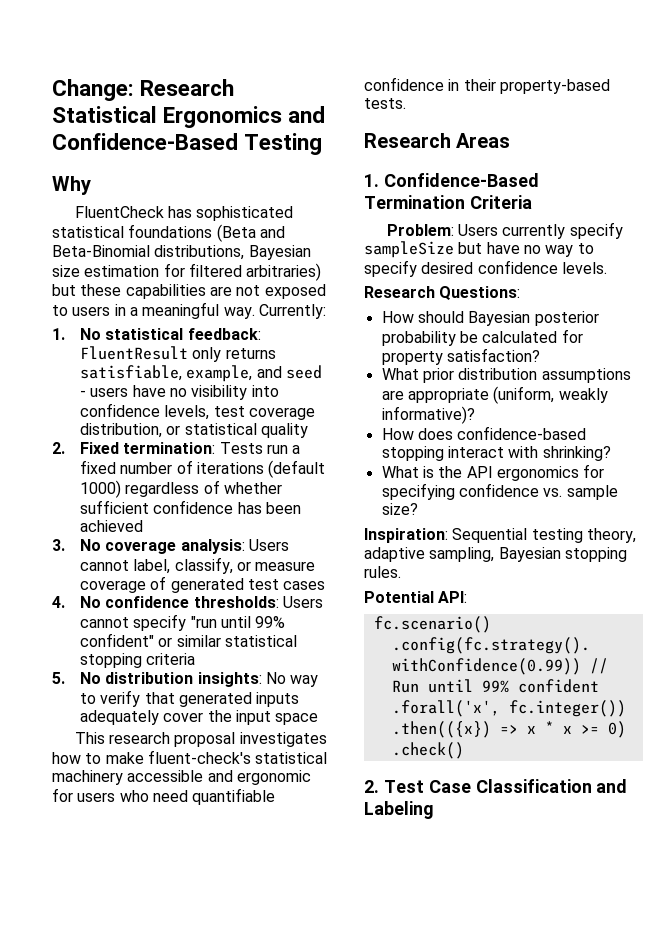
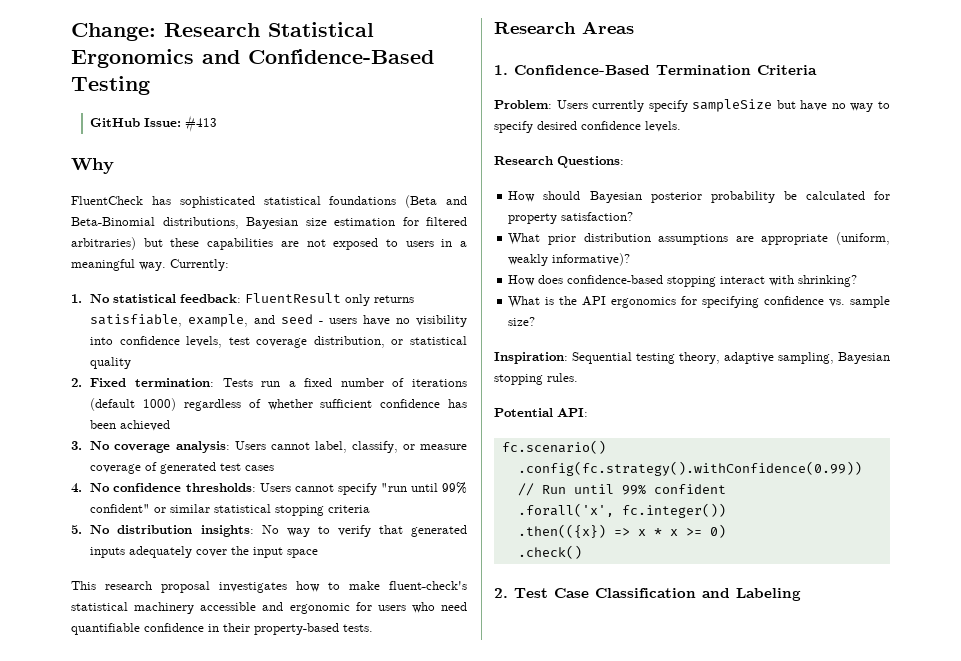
(323, 144) none -> [90,115,218,132] // GitHub Issue: #413

